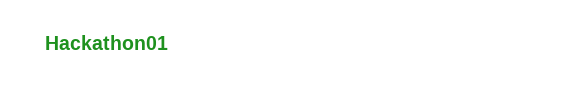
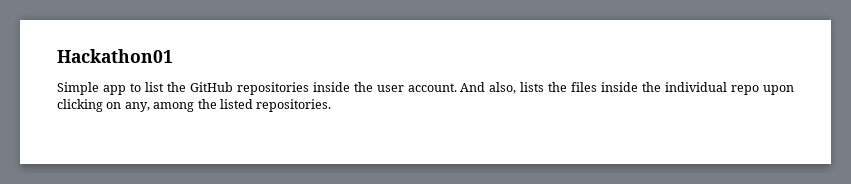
(168, 42) none -> [57,82,795,95] [57,99,332,112] // Simple app to list the GitHub repositories inside the user account. And also, lists the files inside the individual repo upon clicking on any, among the listed repositories.

